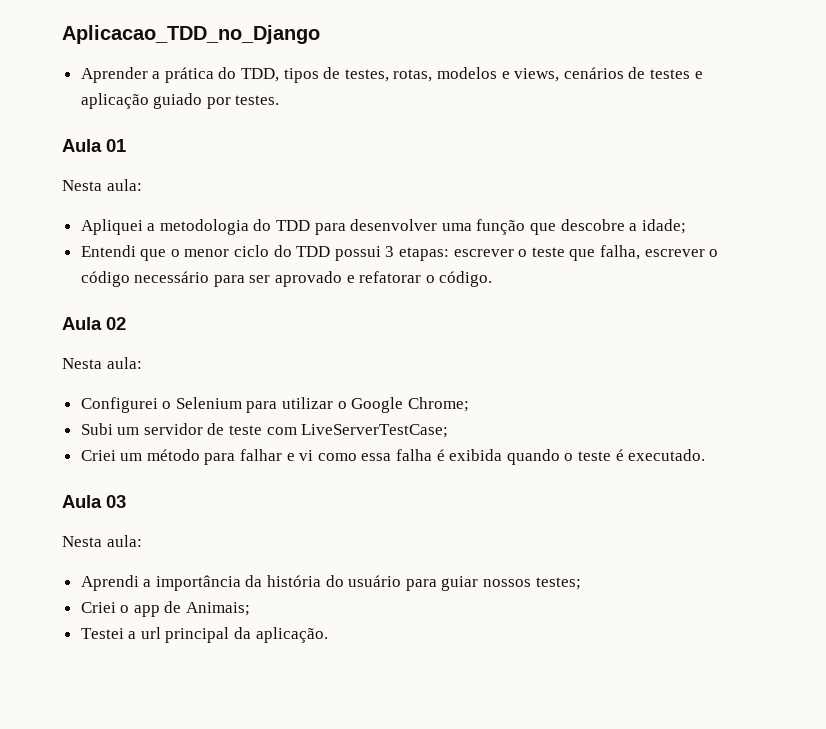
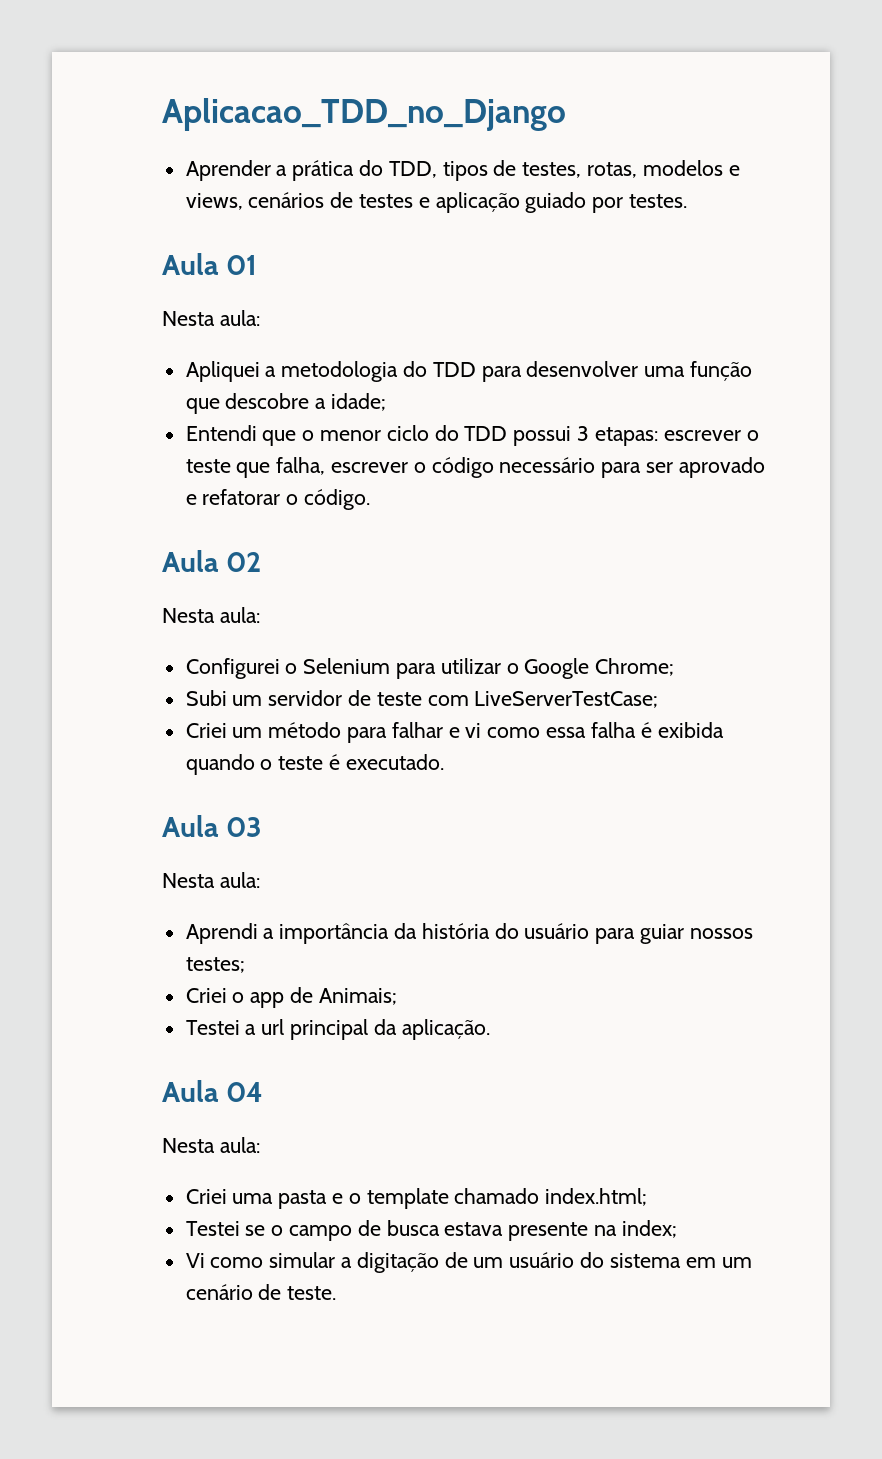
(328, 635) none -> [162,1080,263,1102] [162,1137,260,1153] [185,1188,648,1209] [185,1220,677,1241] [185,1252,752,1273] [185,1284,337,1300] // Aula 04 // Nesta aula: // Criei uma pasta e o template chamado index.html; // Testei se o campo de busca estava presente na index; // Vi como simular a digitação de um usuário do sistema em um cenário de teste.

